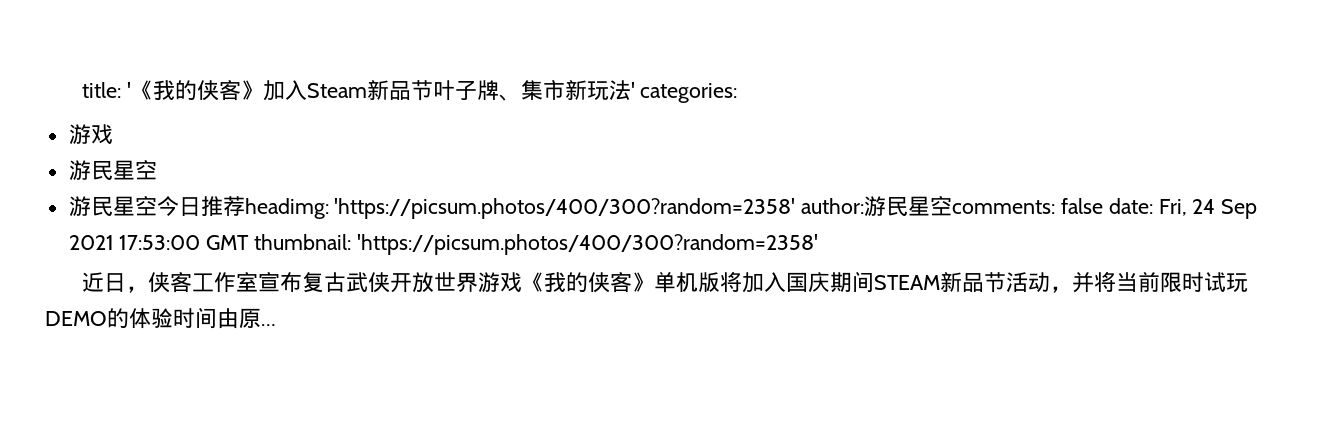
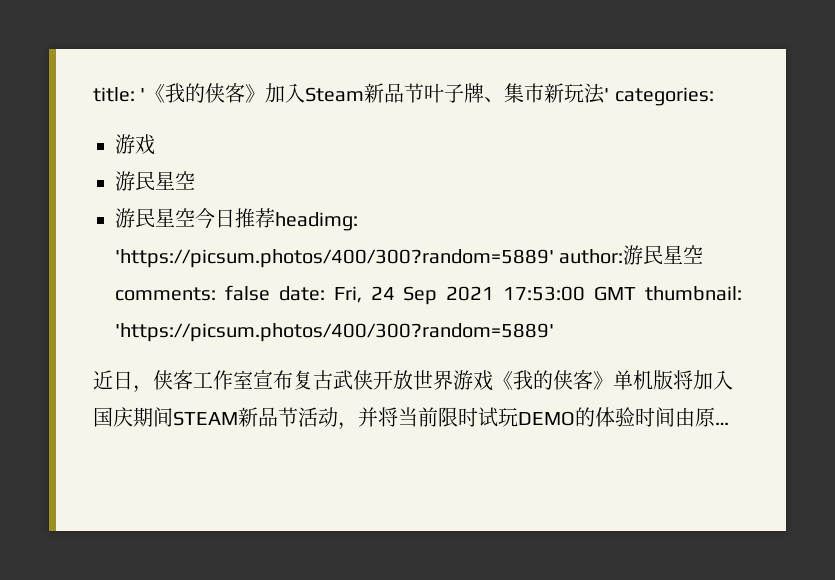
[334,198,796,219] 'https://picsum.photos/400/300?random=2358' -> [115,249,554,268] 'https://picsum.photos/400/300?random=5889'
[356,234,818,255] 'https://picsum.photos/400/300?random=2358' -> [115,323,554,342] 'https://picsum.photos/400/300?random=5889'

